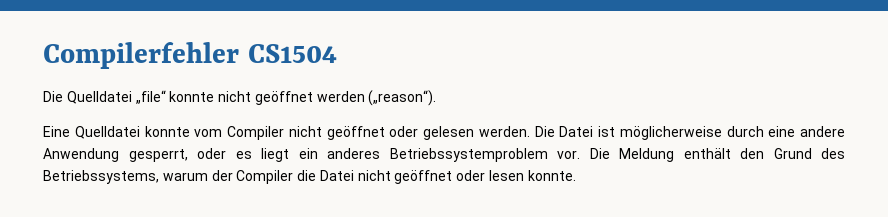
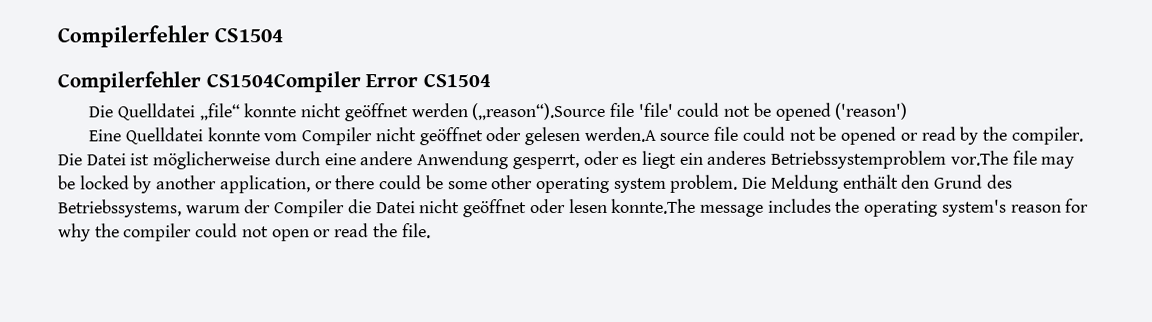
(337, 53) none -> [57,71,491,93] // Compilerfehler CS1504Compiler Error CS1504
[368,90,437,106] („reason“). -> [471,102,908,121] („reason“).Source file 'file' could not be opened ('reason')
[478,126,530,137] werden. -> [583,126,1083,145] werden.A source file could not be opened or read by the compiler.
[557,150,580,159] vor. -> [949,150,1076,169] [58,174,739,194] vor.The file may be locked by another application, or there could be some other operating system problem.
[527,170,576,181] konnte. -> [611,198,1090,217] [58,223,431,242] konnte.The message includes the operating system's reason for why the compiler could not open or read the file.

